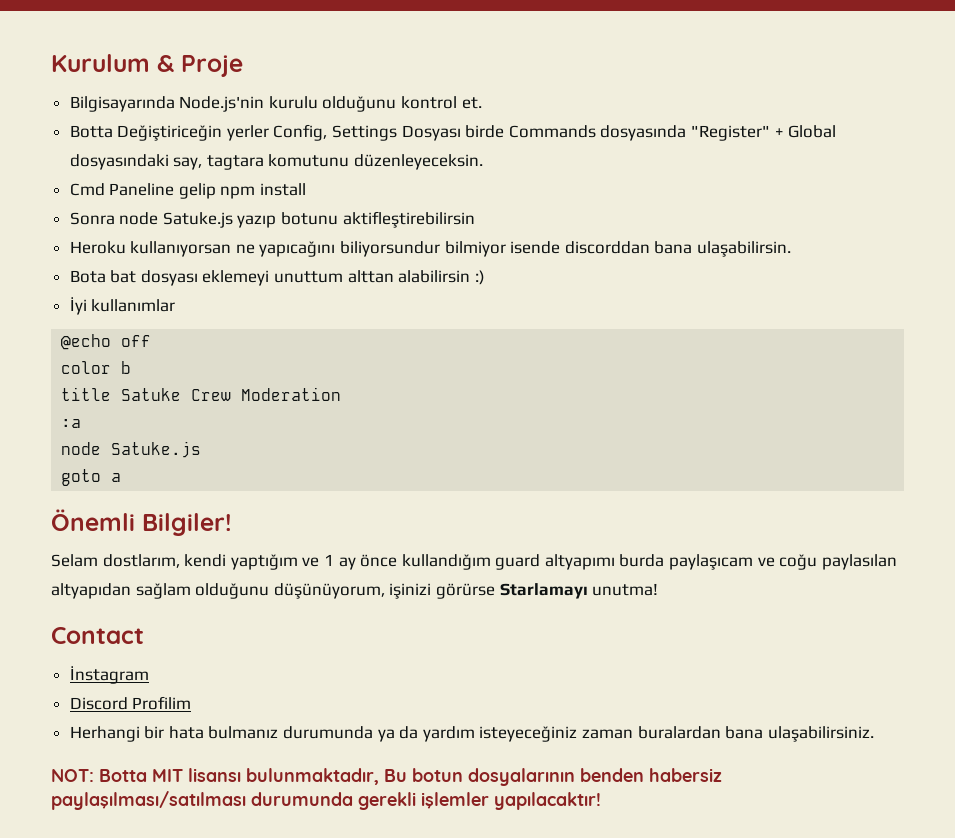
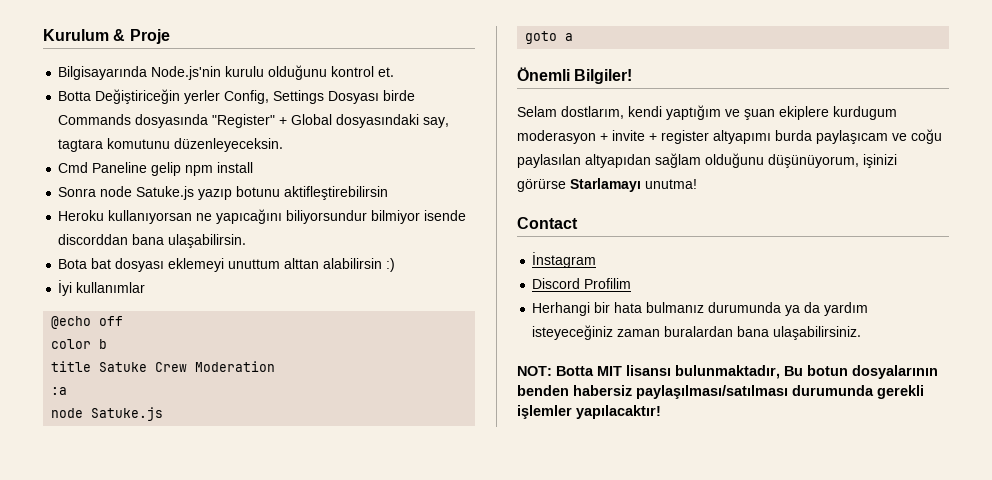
[323,554,541,570] 1 ay önce kullandığım guard -> [744,106,897,120] [517,130,709,144] şuan ekiplere kurdugum moderasyon + invite + register

